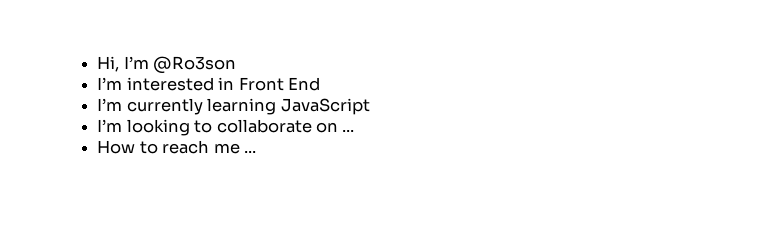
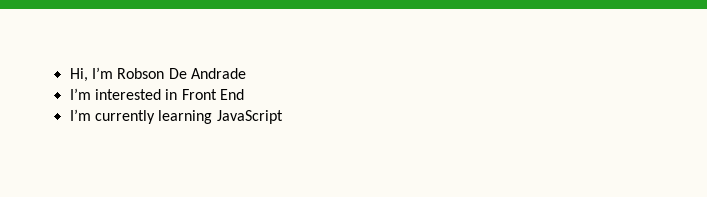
[153,56,237,74] @Ro3son -> [117,68,246,79] Robson De Andrade
[97,119,355,136] [97,140,256,154] // I’m looking to collaborate on ... // How to reach me ... -> (283, 117) none

